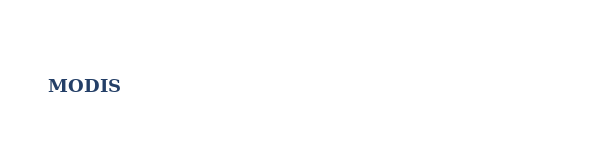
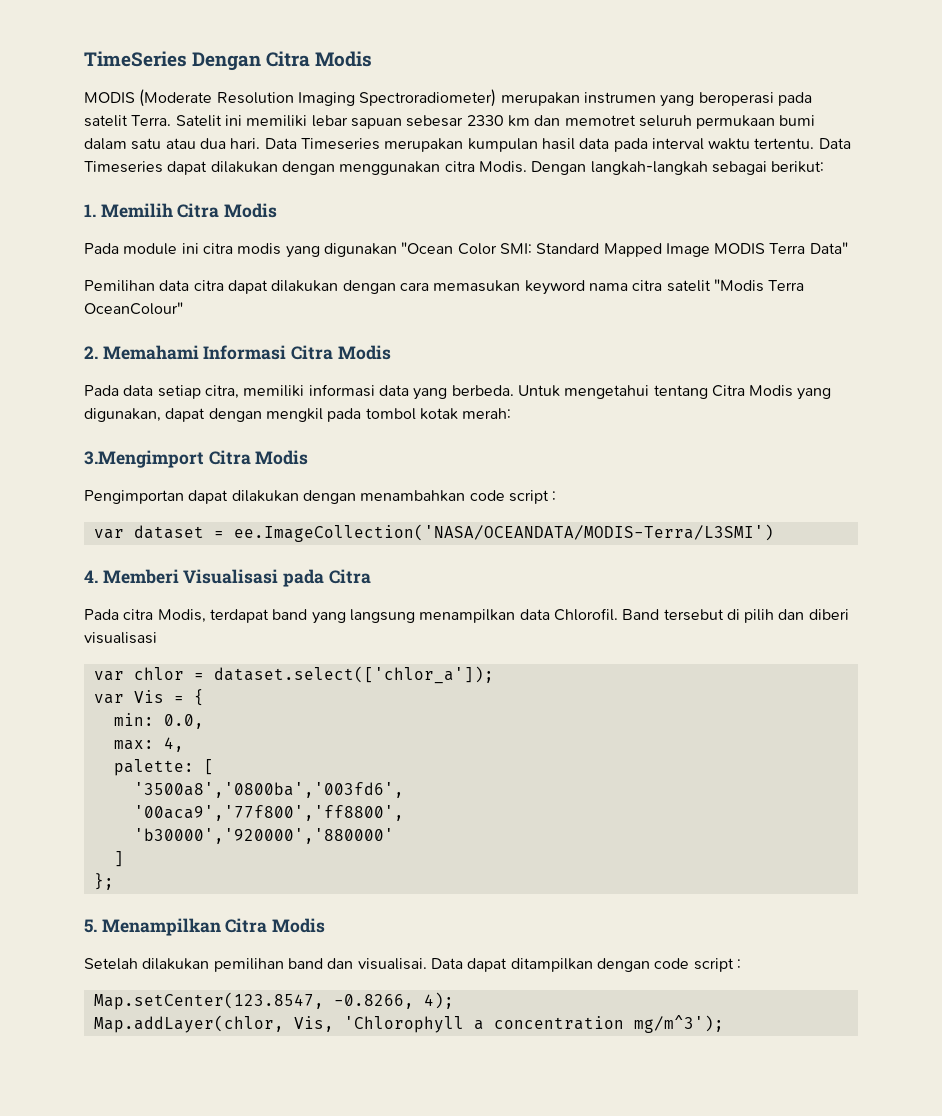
[48,79,121,92] MODIS -> [84,51,373,71] [84,89,812,107] [84,115,816,129] [84,138,851,152] [84,161,825,175] [84,203,278,218] [84,242,848,258] [84,279,805,295] [84,302,183,315] [84,345,391,360] [84,384,832,400] [84,408,512,422] [84,450,309,468] [84,490,557,504] [93,524,774,542] [84,569,371,587] [84,608,849,624] [84,632,157,644] [93,666,494,684] [93,689,204,706] [113,713,204,729] [113,737,184,752] [113,759,214,776] [133,782,404,798] [133,805,404,821] [133,828,394,844] [113,851,124,867] [93,873,114,890] [84,918,326,936] [84,958,741,972] [93,992,454,1010] [93,1015,724,1033] TimeSeries Dengan Citra Modis // MODIS (Moderate Resolution Imaging Spectroradiometer) merupakan instrumen yang beroperasi pada satelit Terra. Satelit ini memiliki lebar sapuan sebesar 2330 km dan memotret seluruh permukaan bumi dalam satu atau dua hari. Data Timeseries merupakan kumpulan hasil data pada interval waktu tertentu. Data Timeseries dapat dilakukan dengan menggunakan citra Modis. Dengan langkah-langkah sebagai berikut: // 1. Memilih Citra Modis // Pada module ini citra modis yang digunakan "Ocean Color SMI: Standard Mapped Image MODIS Terra Data" // Pemilihan data citra dapat dilakukan dengan cara memasukan keyword nama citra satelit "Modis Terra OceanColour" // 2. Memahami Informasi Citra Modis // Pada data setiap citra, memiliki informasi data yang berbeda. Untuk mengetahui tentang Citra Modis yang digunakan, dapat dengan mengkil pada tombol kotak merah: // 3.Mengimport Citra Modis // Pengimportan dapat dilakukan dengan menambahkan code script : // var dataset = ee.ImageCollection('NASA/OCEANDATA/MODIS-Terra/L3SMI') // 4. Memberi Visualisasi pada Citra // Pada citra Modis, terdapat band yang langsung menampilkan data Chlorofil. Band tersebut di pilih dan diberi visualisasi // var chlor = dataset.select(['chlor_a']); // var Vis = { // min: 0.0, // max: 4, // palette: [ // '3500a8','0800ba','003fd6', // '00aca9','77f800','ff8800', // 'b30000','920000','880000' // ] // }; // 5. Menampilkan Citra Modis // Setelah dilakukan pemilihan band dan visualisai. Data dapat ditampilkan dengan code script : // Map.setCenter(123.8547, -0.8266, 4); // Map.addLayer(chlor, Vis, 'Chlorophyll a concentration mg/m^3');

